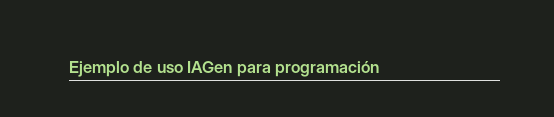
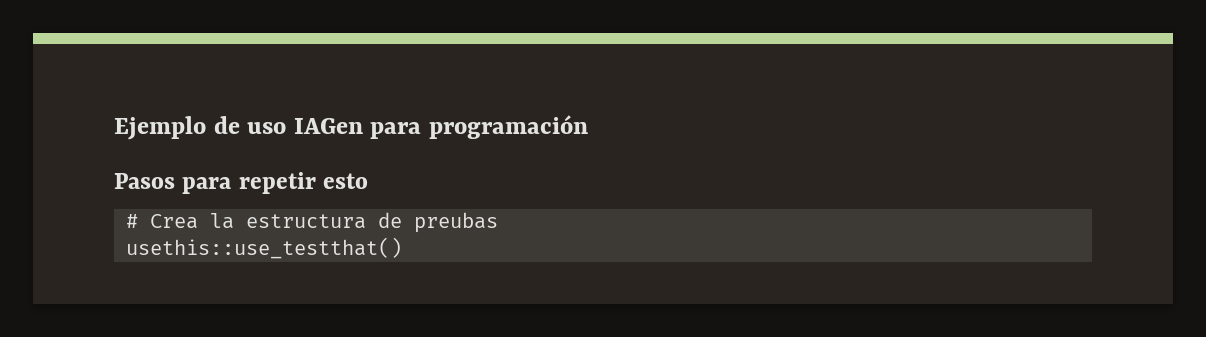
(380, 69) none -> [114,172,368,194] [125,212,498,233] [125,237,402,259] // Pasos para repetir esto // # Crea la estructura de preubas // usethis::use_testthat()

